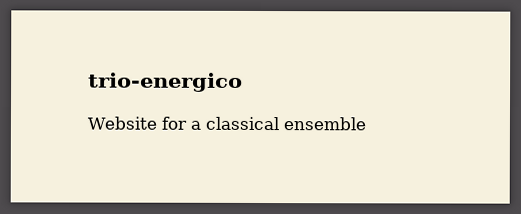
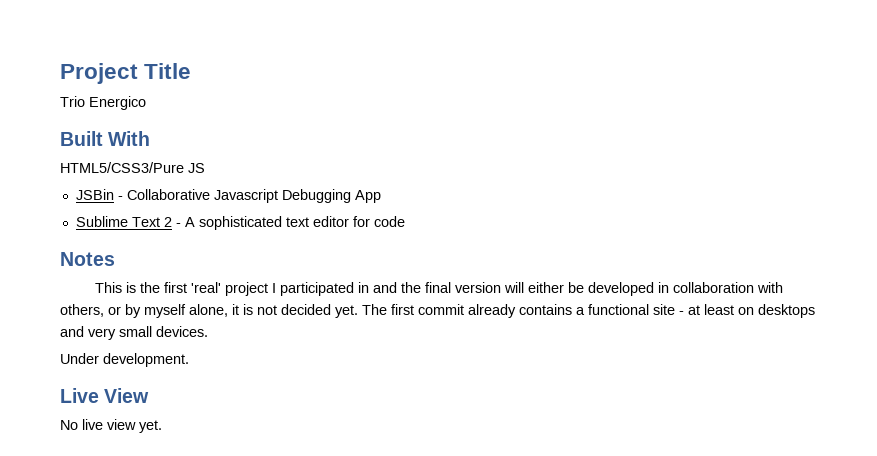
[88,72,243,92] [87,116,366,131] trio-energico // Website for a classical ensemble -> [60,63,192,84] [60,96,146,110] [60,131,151,146] [60,162,205,173] [75,189,381,203] [75,216,405,230] [60,252,115,266] [95,282,784,296] [60,304,815,318] [60,326,208,340] [60,353,189,367] [60,388,150,403] [60,419,162,433] Project Title // Trio Energico // Built With // HTML5/CSS3/Pure JS // JSBin - Collaborative Javascript Debugging App // Sublime Text 2 - A sophisticated text editor for code // Notes // This is the first 'real' project I participated in and the final version will either be developed in collaboration with others, or by myself alone, it is not decided yet. The first commit already contains a functional site - at least on desktops and very small devices. // Under development. // Live View // No live view yet.

